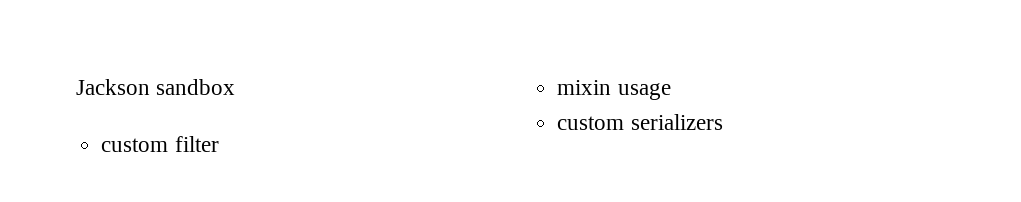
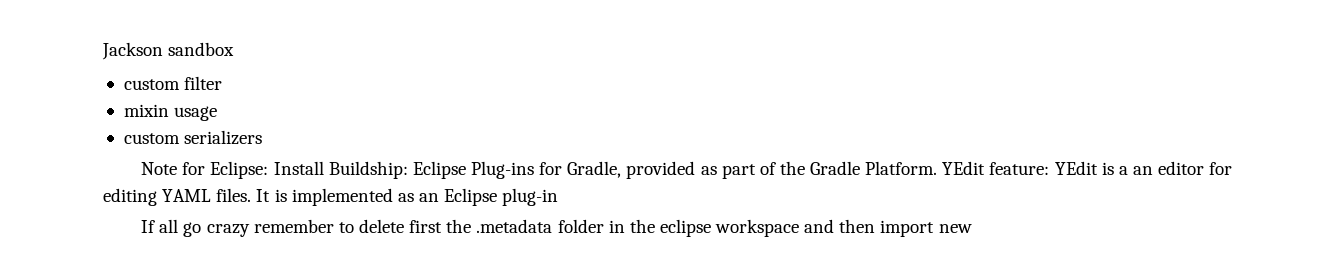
(723, 122) none -> [141,161,1233,179] [103,188,559,206] [141,219,972,237] // Note for Eclipse: Install Buildship: Eclipse Plug-ins for Gradle, provided as part of the Gradle Platform. YEdit feature: YEdit is a an editor for editing YAML files. It is implemented as an Eclipse plug-in // If all go crazy remember to delete first the .metadata folder in the eclipse workspace and then import new

